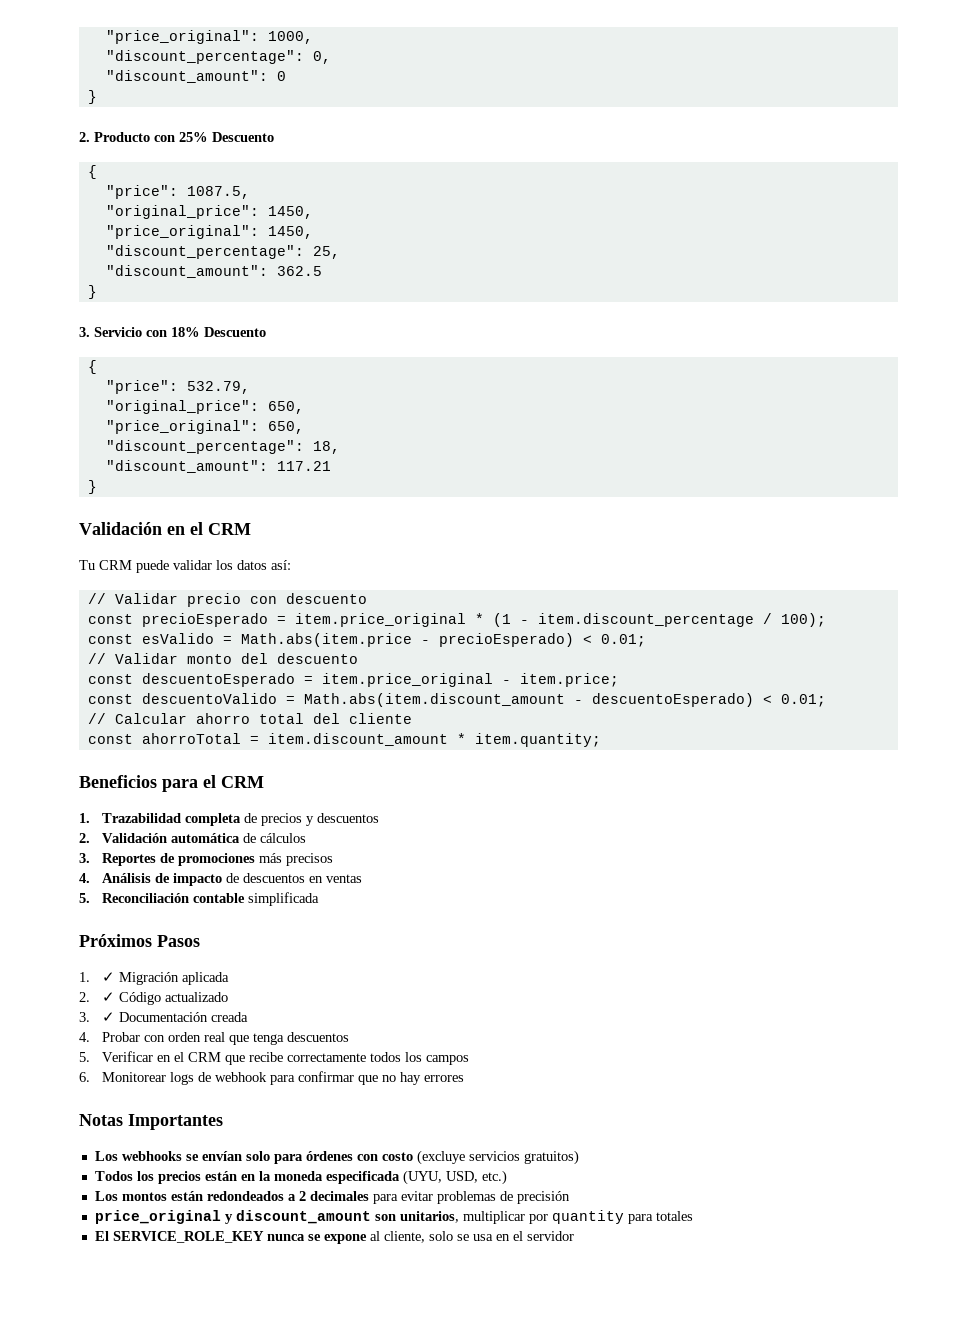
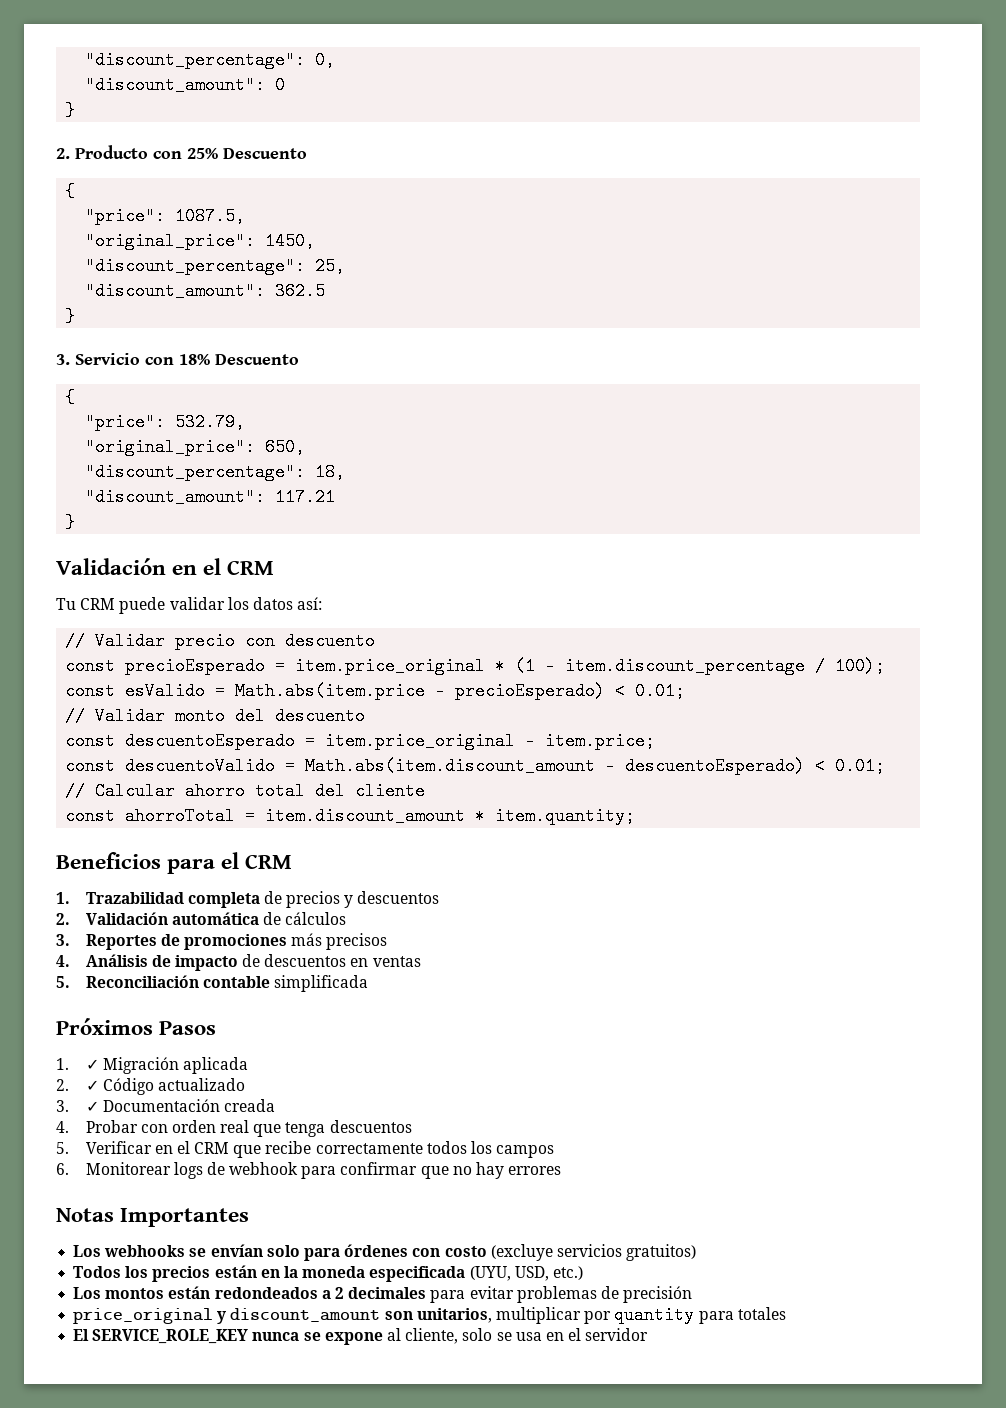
[105,30,313,44] "price_original": 1000, // -> (85, 60) none
[105,225,313,239] // "price_original": 1450, -> (316, 241) none
[105,420,304,434] // "price_original": 650, -> (306, 447) none

